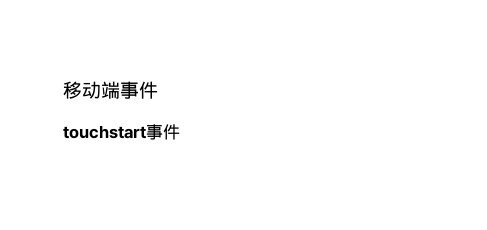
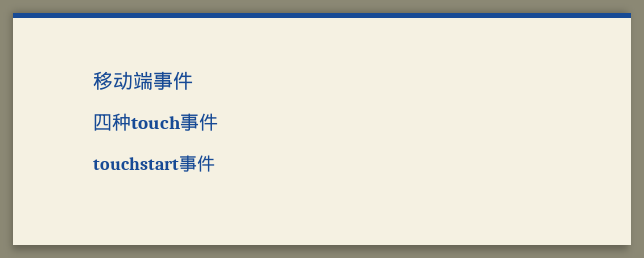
(158, 90) none -> [93,113,218,131] // 四种touch事件

